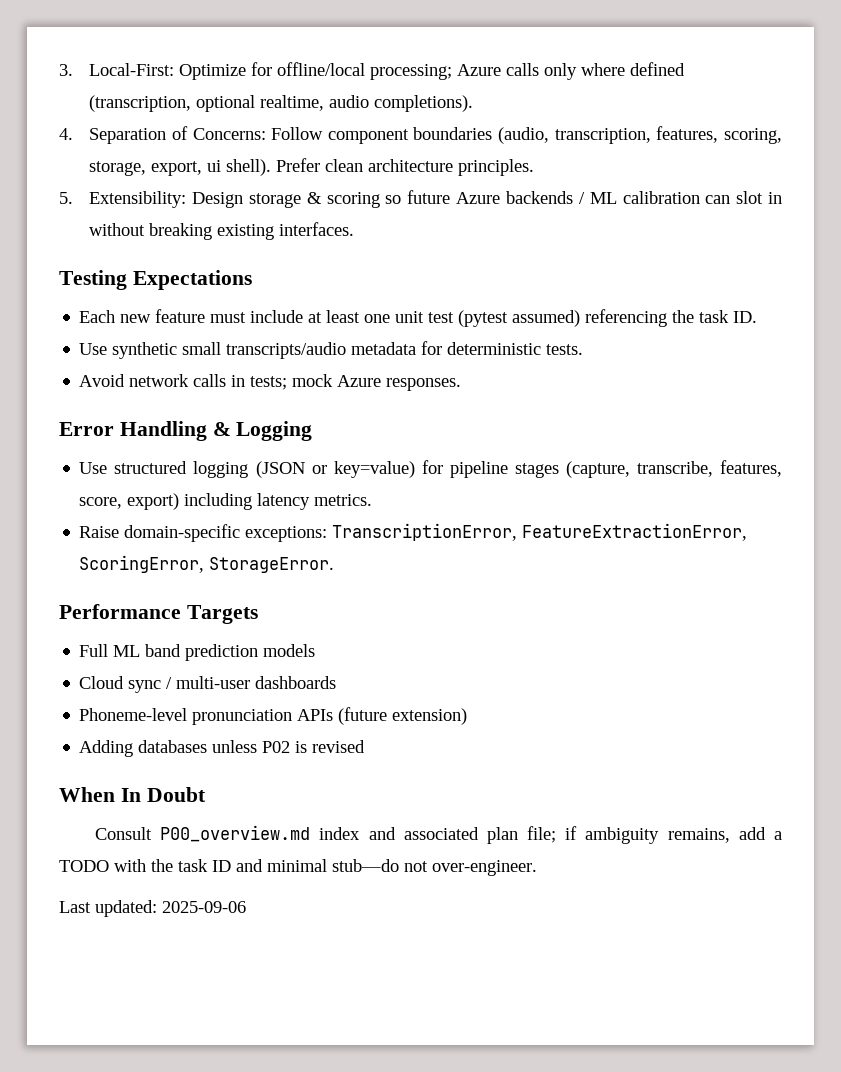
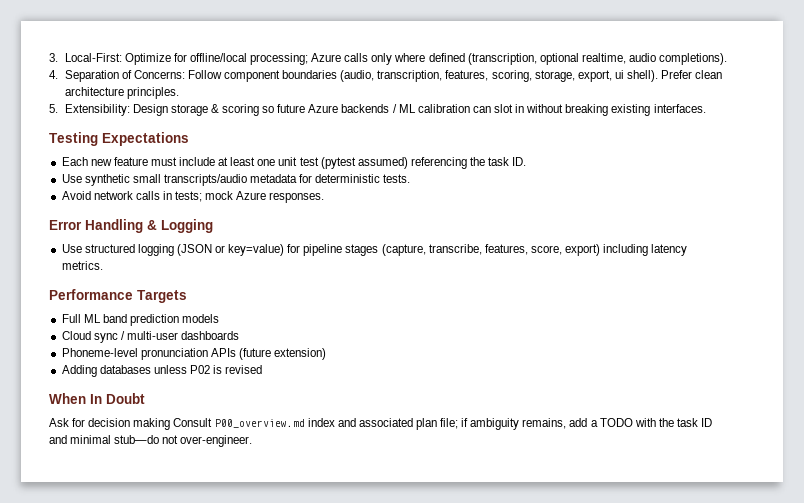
[79,523,748,542] [79,555,335,573] // Raise domain-specific exceptions: TranscriptionError, FeatureExtractionError, ScoringError, StorageError. -> (103, 265) none
(206, 794) none -> [49,418,171,430] Ask for decision making
[59,900,246,917] // Last updated: 2025-09-06 -> (253, 441) none

